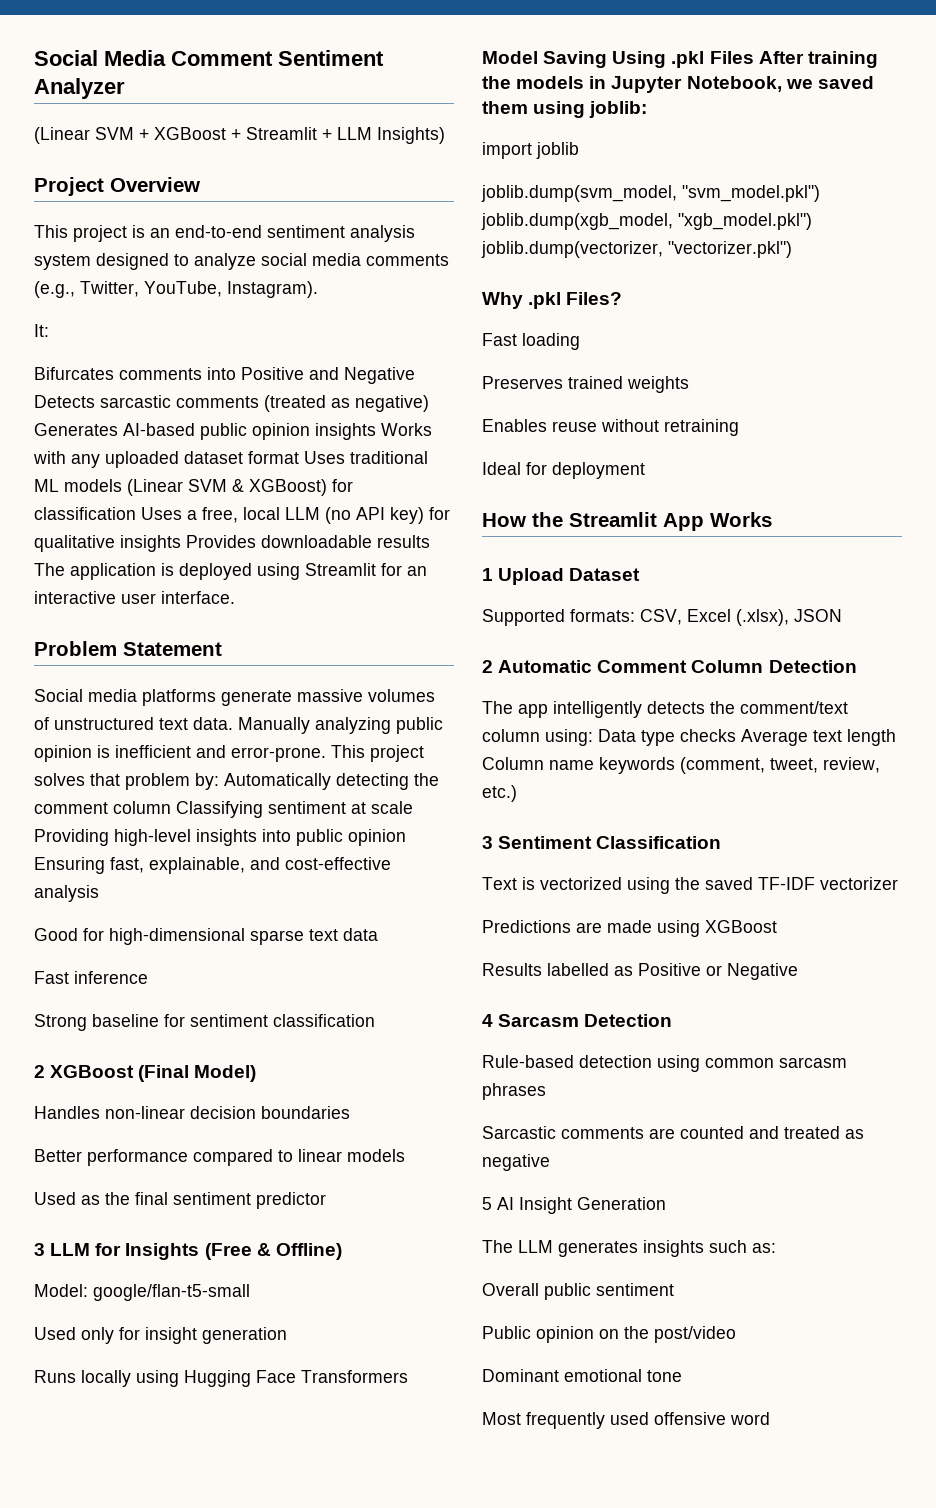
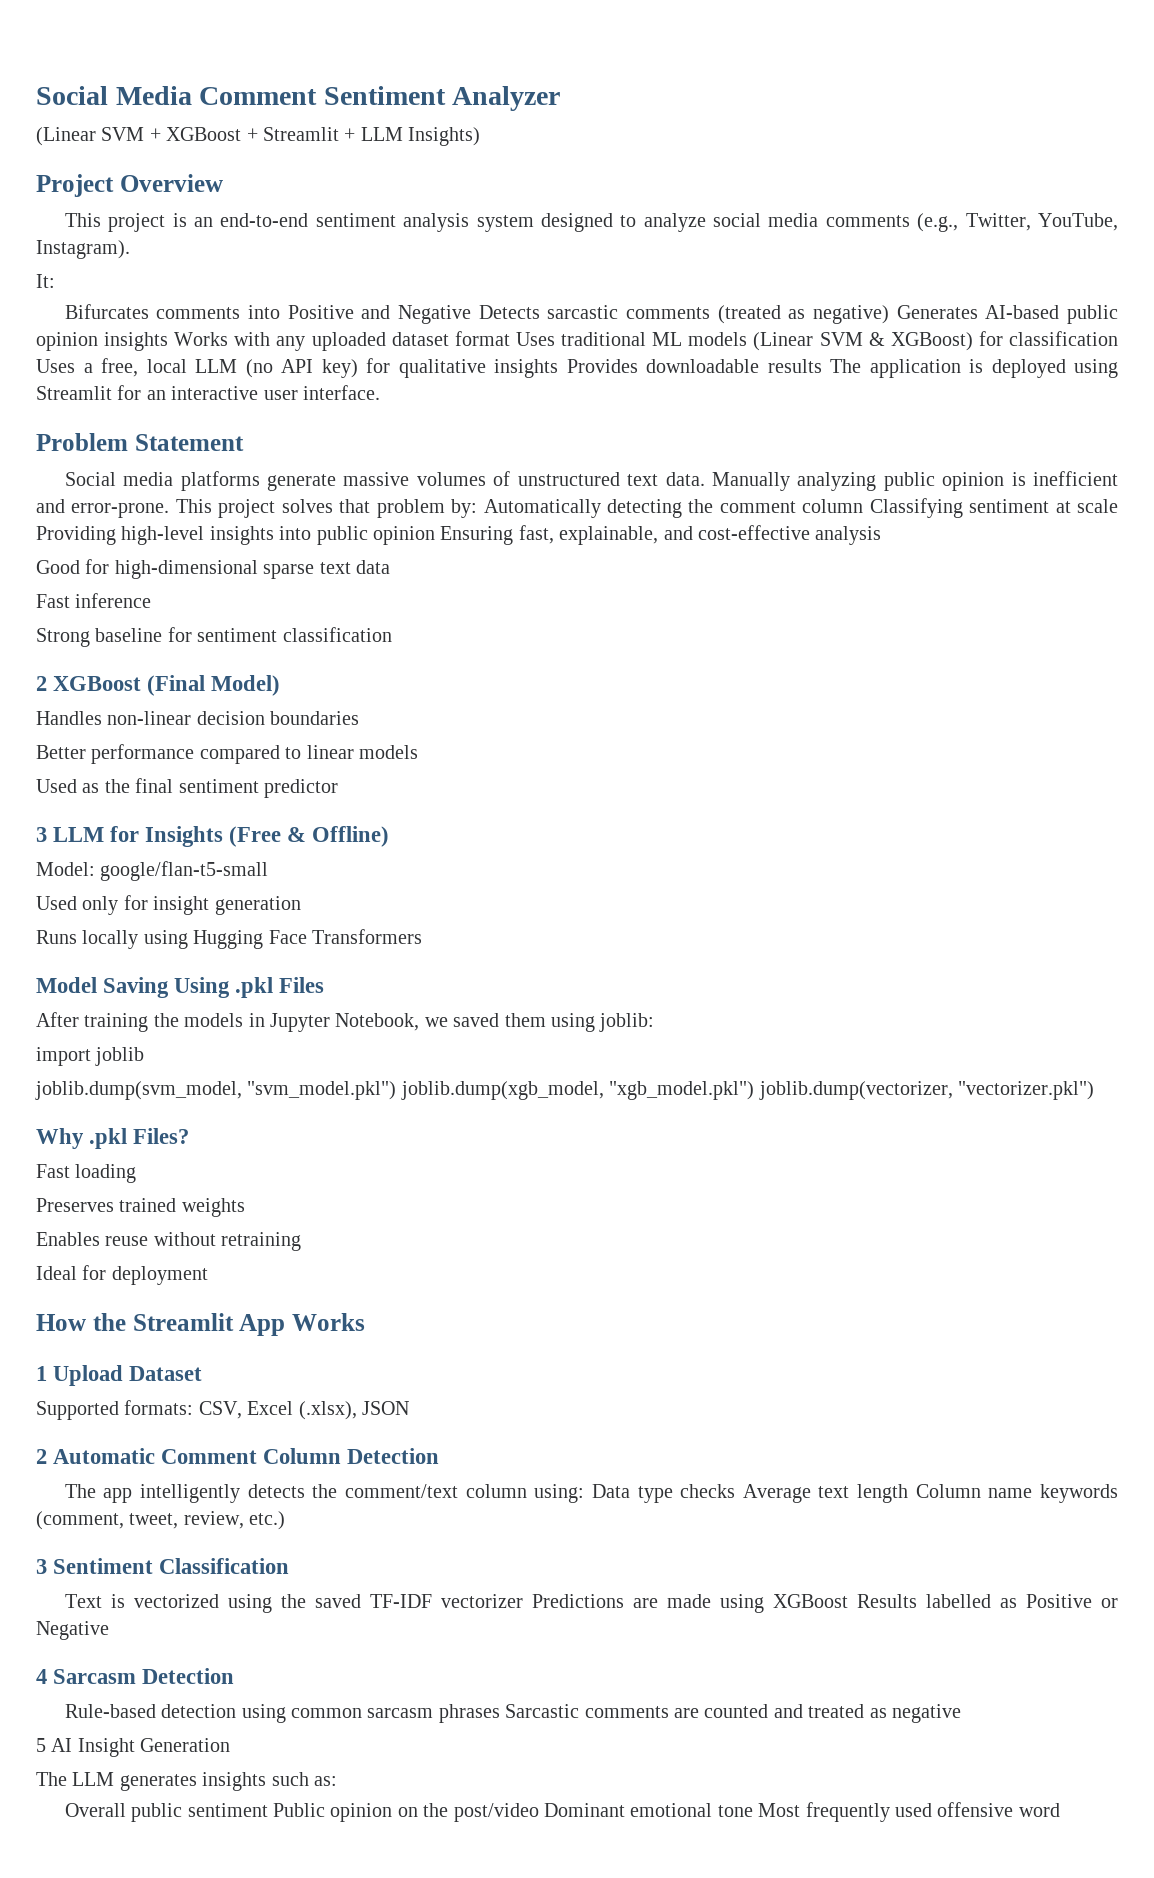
(754, 57) none -> (325, 985) //
(898, 883) // -> (523, 1601) none
(777, 926) // -> (848, 1601) none
(546, 1091) // -> (500, 1713) none
(674, 1289) // -> (268, 1810) none
(736, 1334) // -> (539, 1812) none
(682, 1376) // -> (753, 1811) none

